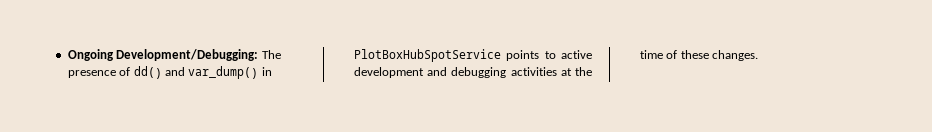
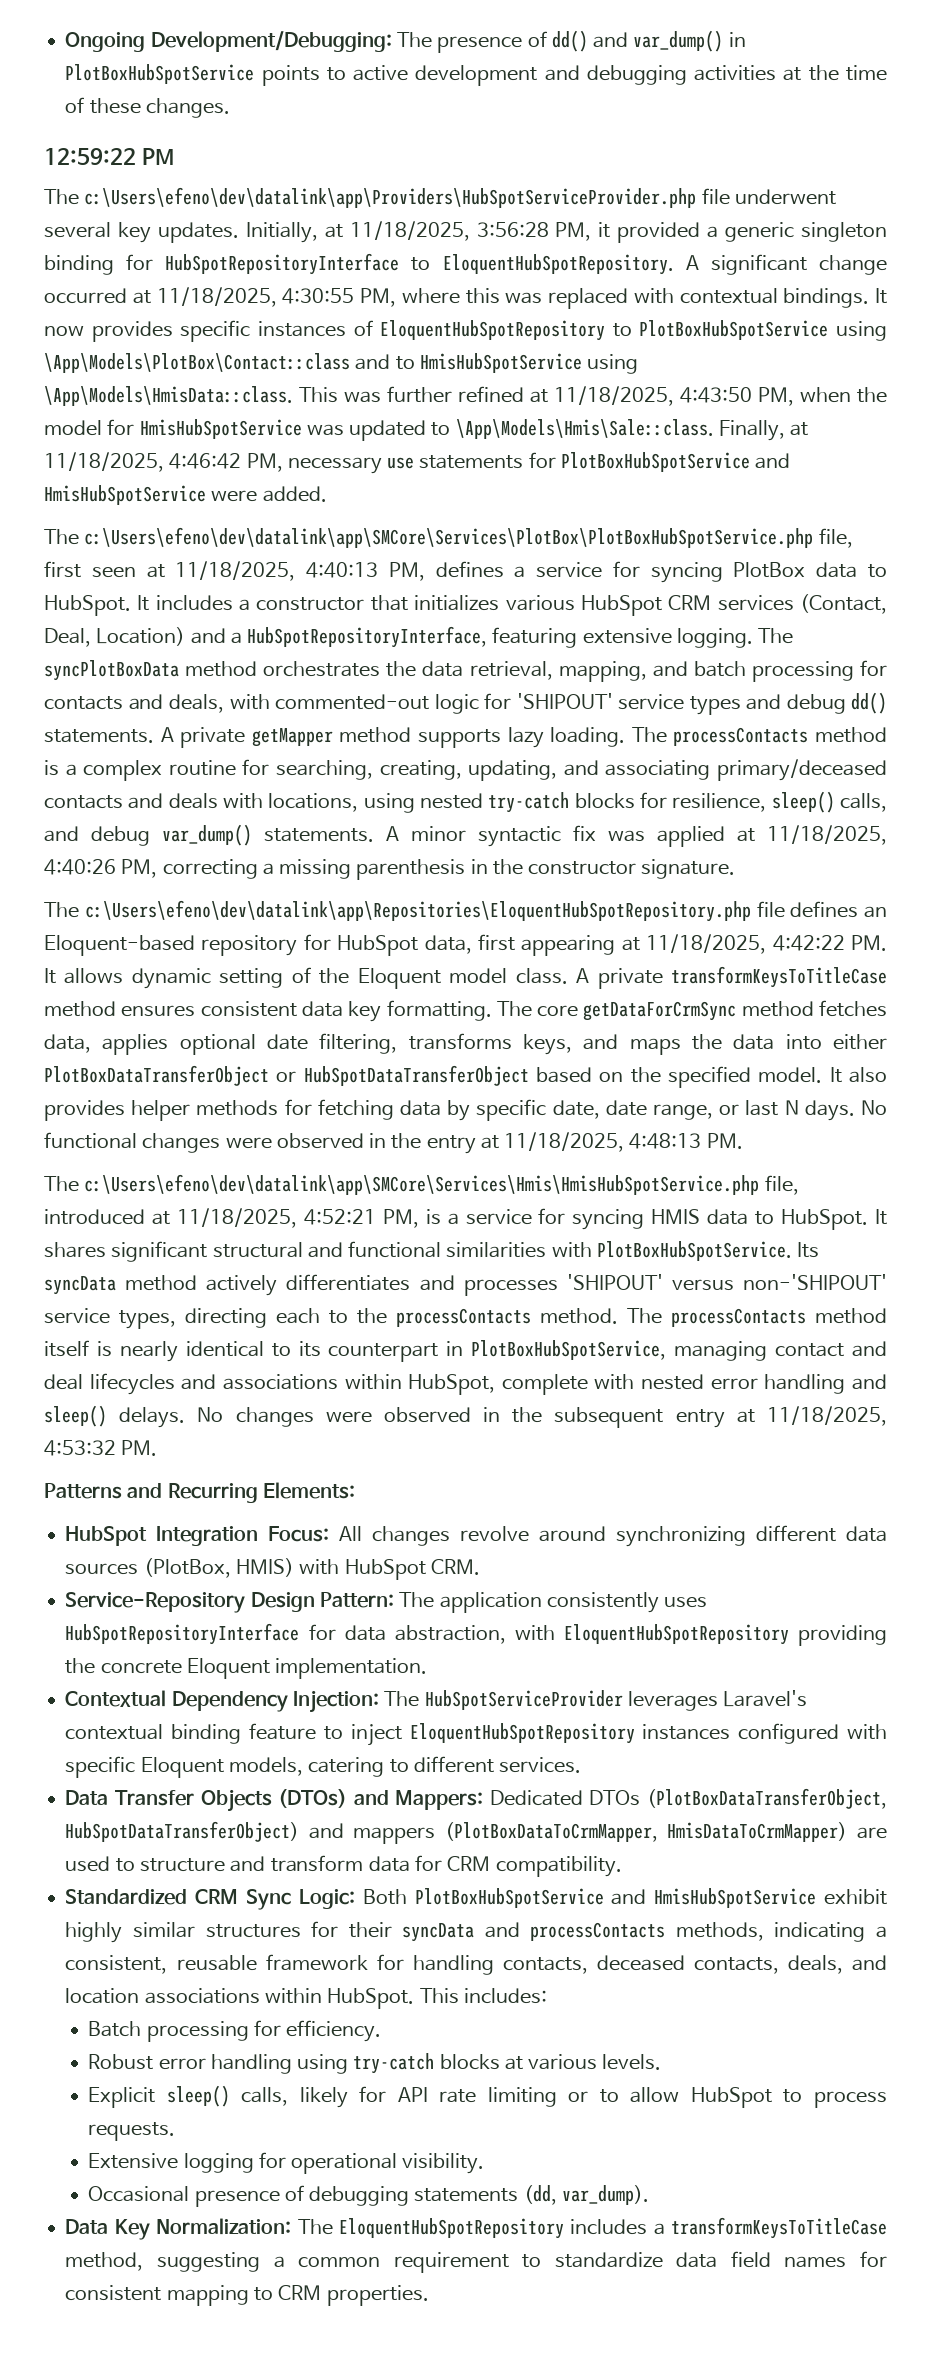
(758, 55) none -> [44,148,174,165] [44,187,836,208] [44,221,887,243] [44,253,888,275] [44,287,887,309] [44,320,887,342] [44,353,639,374] [44,386,887,406] [44,419,809,441] [44,452,791,474] [44,485,327,505] [44,527,853,548] [44,561,887,583] [44,594,888,616] [44,626,794,648] [44,660,887,682] [44,692,887,715] [44,727,888,748] [44,759,888,781] [44,791,887,813] [44,824,887,847] [44,859,736,880] [44,900,888,922] [44,934,887,956] [44,966,888,989] [44,1000,887,1022] [44,1033,887,1055] [44,1065,888,1088] [44,1099,888,1121] [44,1132,743,1154] [44,1174,799,1195] [44,1208,888,1230] [44,1241,820,1262] [44,1274,887,1296] [44,1308,887,1329] [44,1340,888,1362] [44,1373,888,1395] [44,1405,887,1428] [44,1440,158,1456] [44,1482,355,1503] [65,1525,887,1547] [65,1558,480,1580] [65,1592,708,1613] [65,1623,887,1646] [65,1658,428,1679] [65,1690,808,1713] [65,1723,888,1746] [65,1756,582,1778] [65,1788,888,1812] [65,1821,888,1844] [65,1855,622,1877] [65,1888,888,1910] [65,1921,888,1943] [65,1954,888,1975] [65,1988,547,2009] [88,2020,382,2042] [88,2053,662,2074] [88,2085,888,2108] [88,2122,176,2141] [88,2152,485,2174] [88,2185,649,2207] [65,2217,888,2240] [65,2251,888,2273] [65,2285,429,2306] // 12:59:22 PM // The c:\Users\efeno\dev\datalink\app\Providers\HubSpotServiceProvider.php file underwent several key updates. Initially, at 11/18/2025, 3:56:28 PM, it provided a generic singleton binding for HubSpotRepositoryInterface to EloquentHubSpotRepository. A significant change occurred at 11/18/2025, 4:30:55 PM, where this was replaced with contextual bindings. It now provides specific instances of EloquentHubSpotRepository to PlotBoxHubSpotService using \App\Models\PlotBox\Contact::class and to HmisHubSpotService using \App\Models\HmisData::class. This was further refined at 11/18/2025, 4:43:50 PM, when the model for HmisHubSpotService was updated to \App\Models\Hmis\Sale::class. Finally, at 11/18/2025, 4:46:42 PM, necessary use statements for PlotBoxHubSpotService and HmisHubSpotService were added. // The c:\Users\efeno\dev\datalink\app\SMCore\Services\PlotBox\PlotBoxHubSpotService.php file, first seen at 11/18/2025, 4:40:13 PM, defines a service for syncing PlotBox data to HubSpot. It includes a constructor that initializes various HubSpot CRM services (Contact, Deal, Location) and a HubSpotRepositoryInterface, featuring extensive logging. The syncPlotBoxData method orchestrates the data retrieval, mapping, and batch processing for contacts and deals, with commented-out logic for 'SHIPOUT' service types and debug dd() statements. A private getMapper method supports lazy loading. The processContacts method is a complex routine for searching, creating, updating, and associating primary/deceased contacts and deals with locations, using nested try-catch blocks for resilience, sleep() calls, and debug var_dump() statements. A minor syntactic fix was applied at 11/18/2025, 4:40:26 PM, correcting a missing parenthesis in the constructor signature. // The c:\Users\efeno\dev\datalink\app\Repositories\EloquentHubSpotRepository.php file defines an Eloquent-based repository for HubSpot data, first appearing at 11/18/2025, 4:42:22 PM. It allows dynamic setting of the Eloquent model class. A private transformKeysToTitleCase method ensures consistent data key formatting. The core getDataForCrmSync method fetches data, applies optional date filtering, transforms keys, and maps the data into either PlotBoxDataTransferObject or HubSpotDataTransferObject based on the specified model. It also provides helper methods for fetching data by specific date, date range, or last N days. No functional changes were observed in the entry at 11/18/2025, 4:48:13 PM. // The c:\Users\efeno\dev\datalink\app\SMCore\Services\Hmis\HmisHubSpotService.php file, introduced at 11/18/2025, 4:52:21 PM, is a service for syncing HMIS data to HubSpot. It shares significant structural and functional similarities with PlotBoxHubSpotService. Its syncData method actively differentiates and processes 'SHIPOUT' versus non-'SHIPOUT' service types, directing each to the processContacts method. The processContacts method itself is nearly identical to its counterpart in PlotBoxHubSpotService, managing contact and deal lifecycles and associations within HubSpot, complete with nested error handling and sleep() delays. No changes were observed in the subsequent entry at 11/18/2025, 4:53:32 PM. // Patterns and Recurring Elements: // HubSpot Integration Focus: All changes revolve around synchronizing different data sources (PlotBox, HMIS) with HubSpot CRM. // Service-Repository Design Pattern: The application consistently uses HubSpotRepositoryInterface for data abstraction, with EloquentHubSpotRepository providing the concrete Eloquent implementation. // Contextual Dependency Injection: The HubSpotServiceProvider leverages Laravel's contextual binding feature to inject EloquentHubSpotRepository instances configured with specific Eloquent models, catering to different services. // Data Transfer Objects (DTOs) and Mappers: Dedicated DTOs (PlotBoxDataTransferObject, HubSpotDataTransferObject) and mappers (PlotBoxDataToCrmMapper, HmisDataToCrmMapper) are used to structure and transform data for CRM compatibility. // Standardized CRM Sync Logic: Both PlotBoxHubSpotService and HmisHubSpotService exhibit highly similar structures for their syncData and processContacts methods, indicating a consistent, reusable framework for handling contacts, deceased contacts, deals, and location associations within HubSpot. This includes: // Batch processing for efficiency. // Robust error handling using try-catch blocks at various levels. // Explicit sleep() calls, likely for API rate limiting or to allow HubSpot to process requests. // Extensive logging for operational visibility. // Occasional presence of debugging statements (dd, var_dump). // Data Key Normalization: The EloquentHubSpotRepository includes a transformKeysToTitleCase method, suggesting a common requirement to standardize data field names for consistent mapping to CRM properties.

